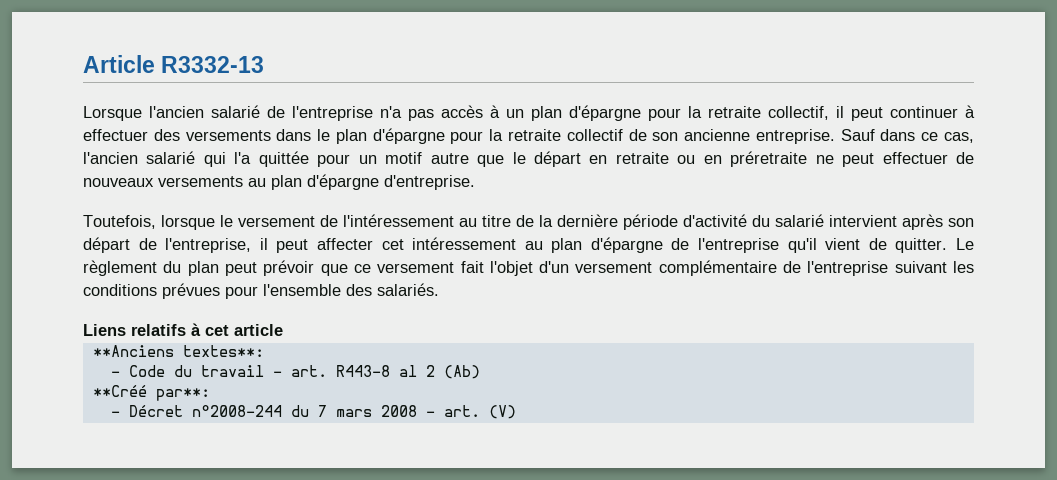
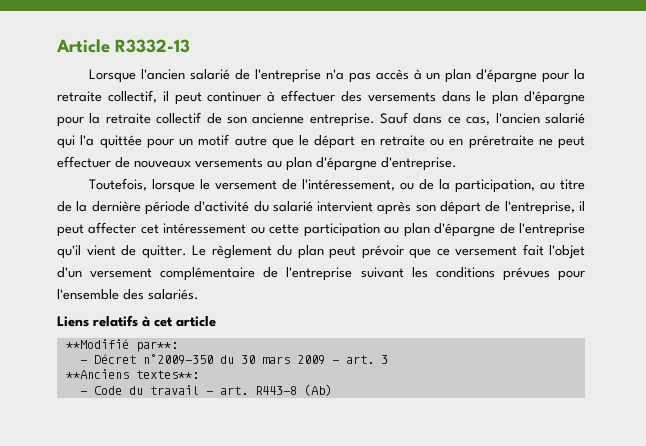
[343,214,454,227] l'intéressement -> [302,179,536,193] l'intéressement, ou de la participation,
(517, 243) none -> [250,223,380,237] ou cette participation
(283, 330) none -> [65,339,178,352] [79,354,388,365] // **Modifié par**: // - Décret n°2009-350 du 30 mars 2009 - art. 3
[398,365,435,377] al 2 -> (297, 390) none
[92,385,210,401] [110,405,516,419] // **Créé par**: // - Décret n°2008-244 du 7 mars 2008 - art. (V) -> (332, 390) none

